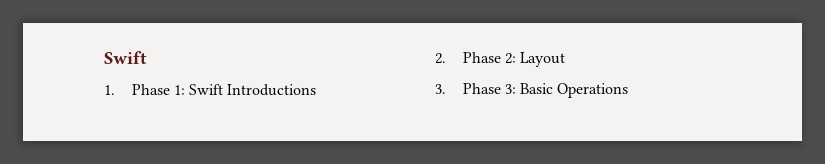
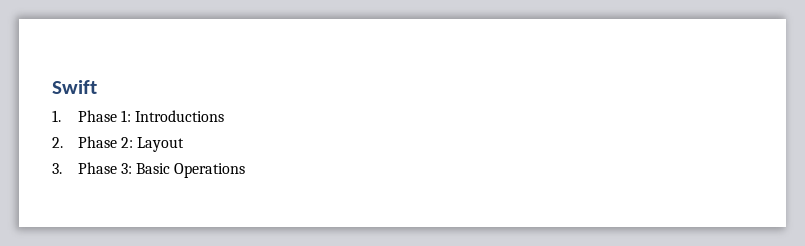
[189,84,224,95] Swift -> (131, 116) none

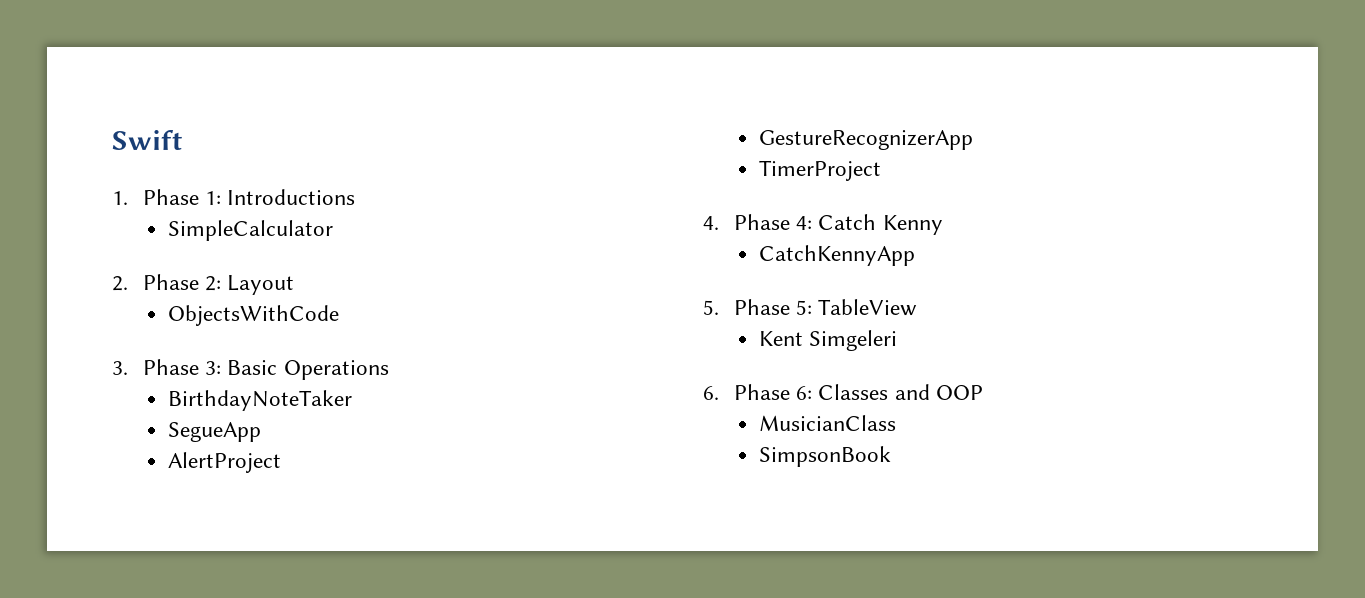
(224, 116) none -> [168,220,334,241] // SimpleCalculator
(184, 144) none -> [168,305,340,326] // ObjectsWithCode
(246, 170) none -> [168,390,353,411] [168,422,262,442] [168,452,282,473] [759,130,974,150] [759,160,882,181] [703,214,943,235] [759,245,916,266] [703,299,918,316] [759,330,898,351] [703,384,983,400] [759,415,897,431] [759,446,892,467] // BirthdayNoteTaker // SegueApp // AlertProject // GestureRecognizerApp // TimerProject // 4. Phase 4: Catch Kenny // CatchKennyApp // 5. Phase 5: TableView // Kent Simgeleri // 6. Phase 6: Classes and OOP // MusicianClass // SimpsonBook

